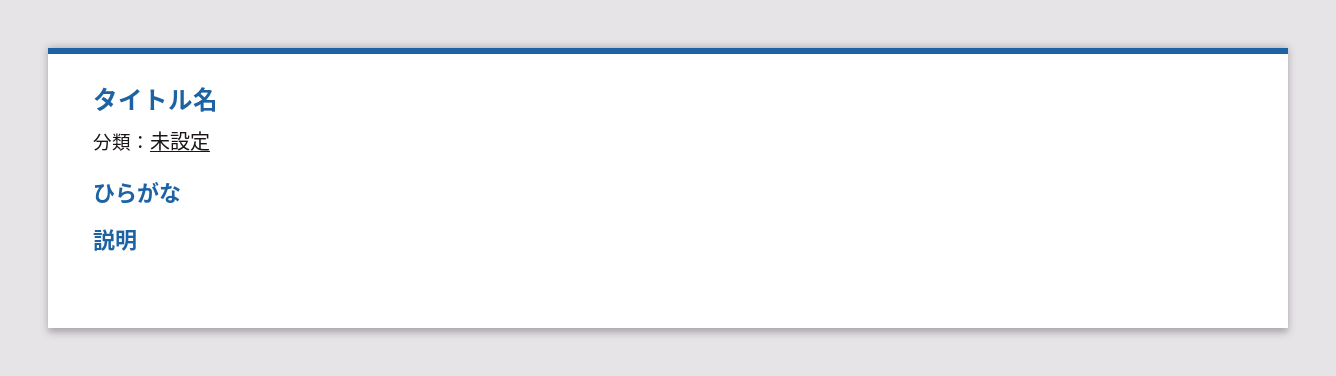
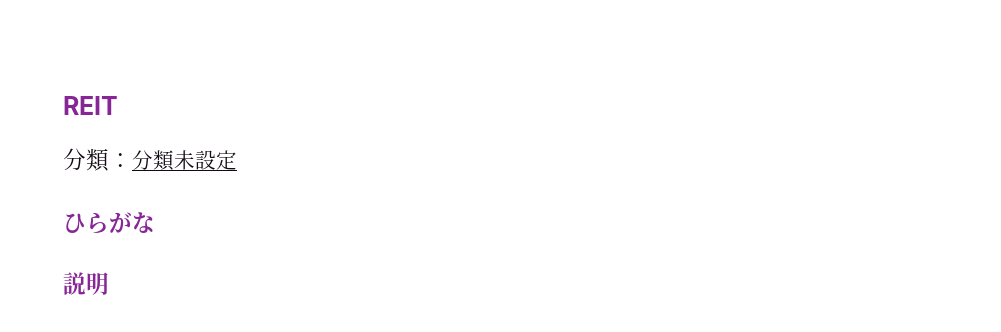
[93,87,218,112] タイトル名 -> [63,96,118,115] REIT
(150, 142) none -> [132,150,174,171] 分類

